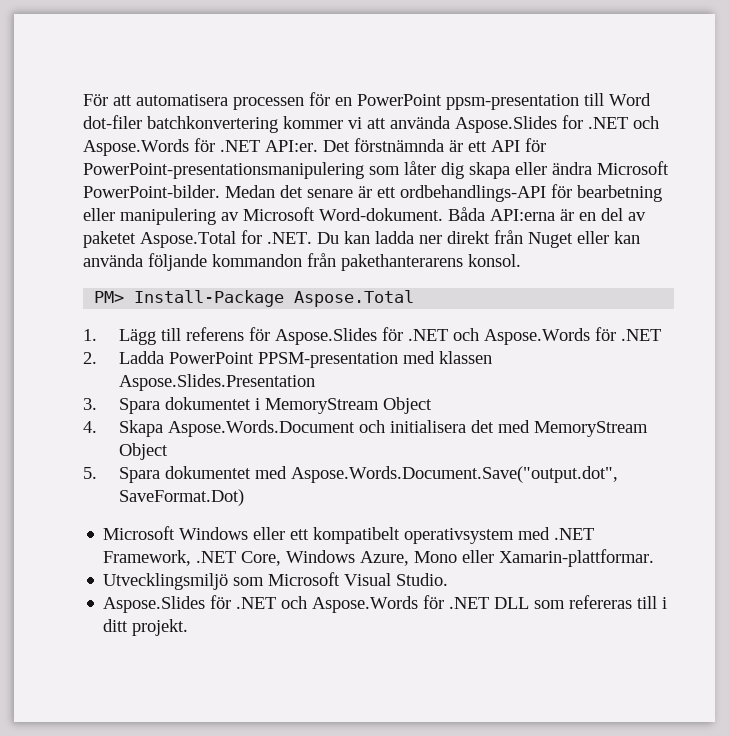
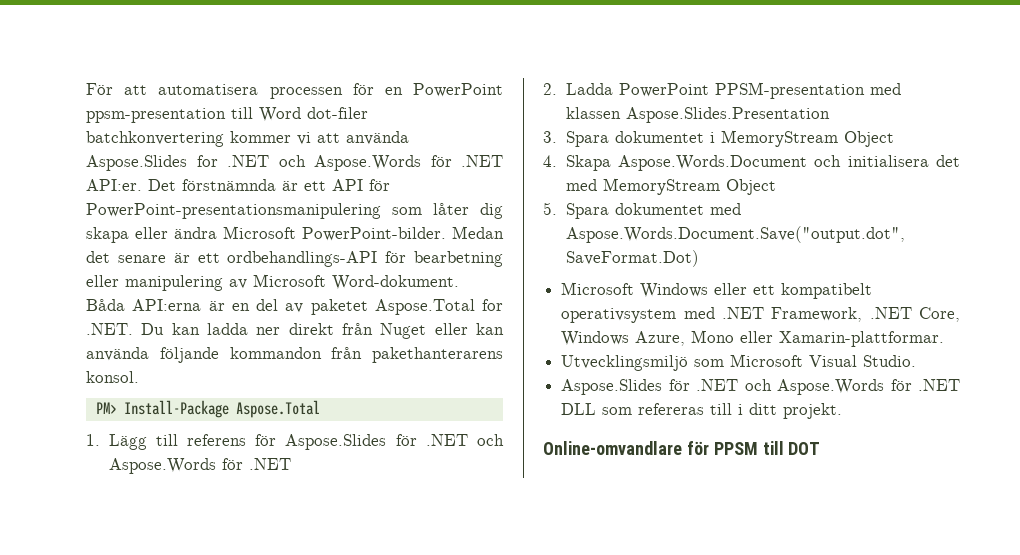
(189, 627) none -> [543,441,821,455] // Online-omvandlare för PPSM till DOT

